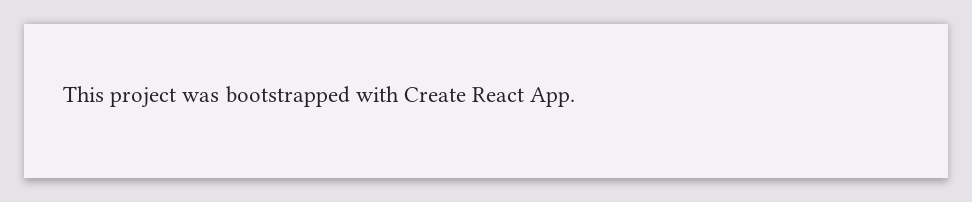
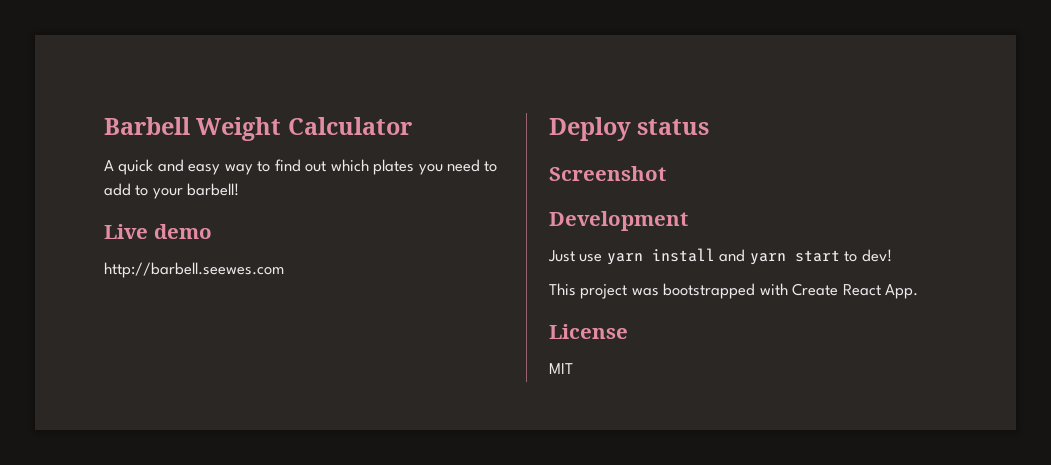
(63, 94) none -> [104,117,412,141] [104,159,498,175] [104,183,240,199] [104,224,212,239] [104,262,284,278] [549,117,710,141] [549,166,666,181] [549,211,688,231] [548,248,892,265] Barbell Weight Calculator // A quick and easy way to find out which plates you need to add to your barbell! // Live demo // http://barbell.seewes.com // Deploy status // Screenshot // Development // Just use yarn install and yarn start to dev! //
(576, 97) none -> [549,324,628,339] [549,363,573,374] // License // MIT

